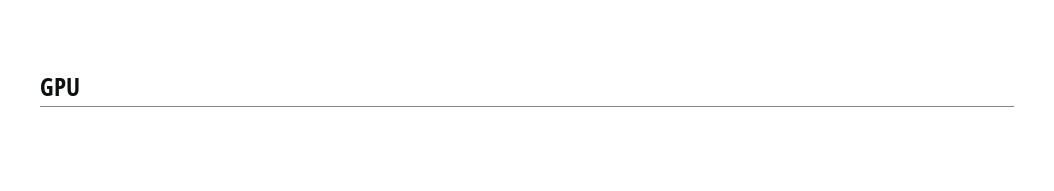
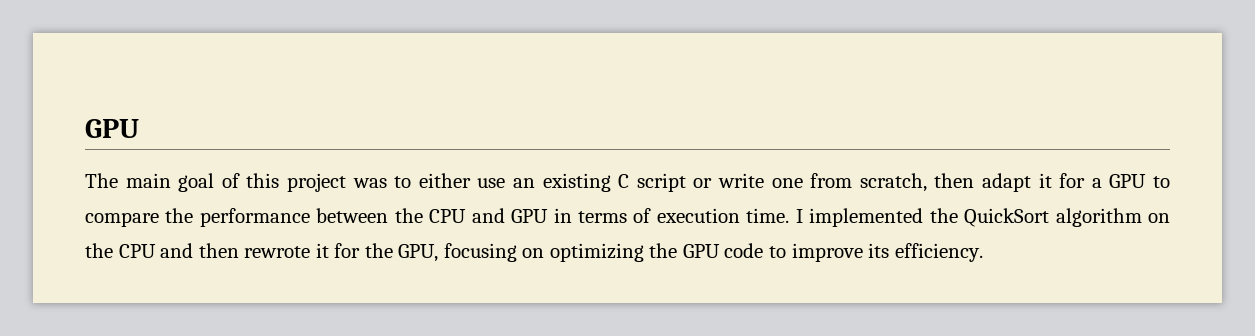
[40,78,80,96] GPU -> [85,119,139,138] [85,173,1171,192] [85,208,1170,227] [85,243,983,262] GPU // The main goal of this project was to either use an existing C script or write one from scratch, then adapt it for a GPU to compare the performance between the CPU and GPU in terms of execution time. I implemented the QuickSort algorithm on the CPU and then rewrote it for the GPU, focusing on optimizing the GPU code to improve its efficiency.

